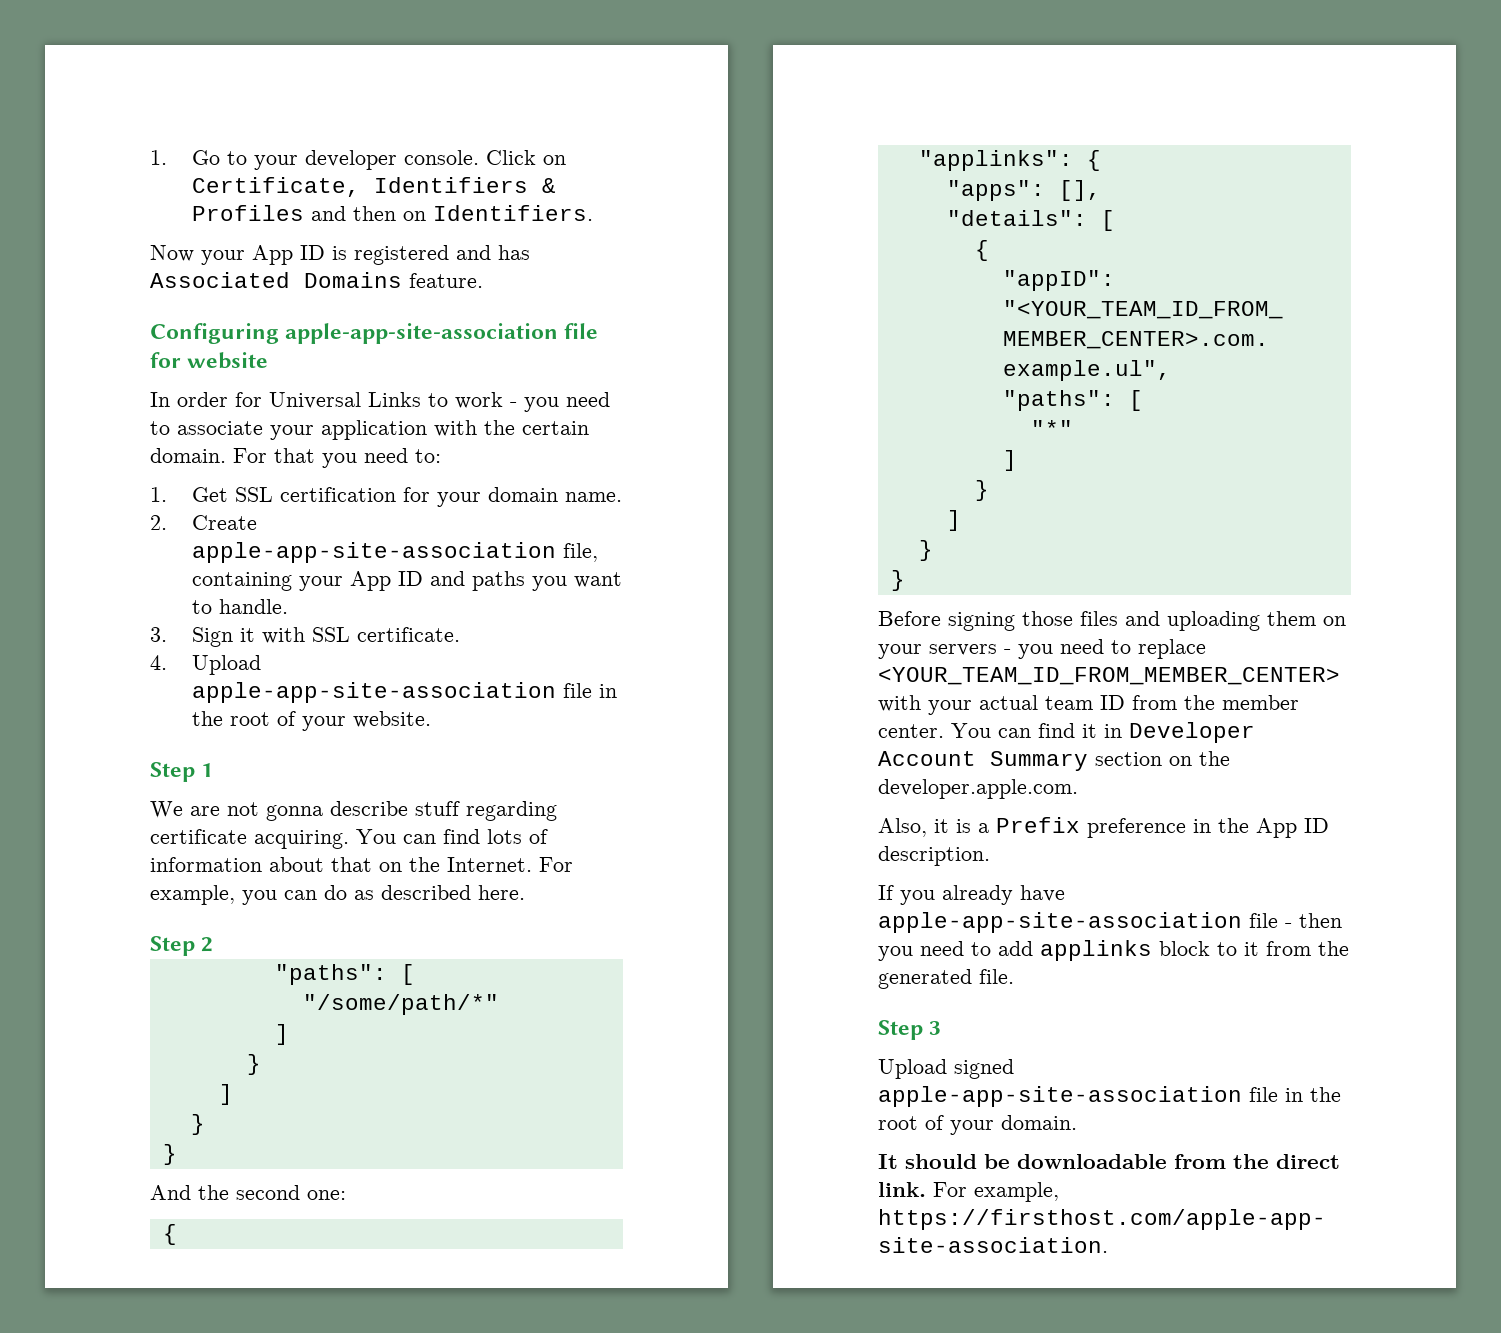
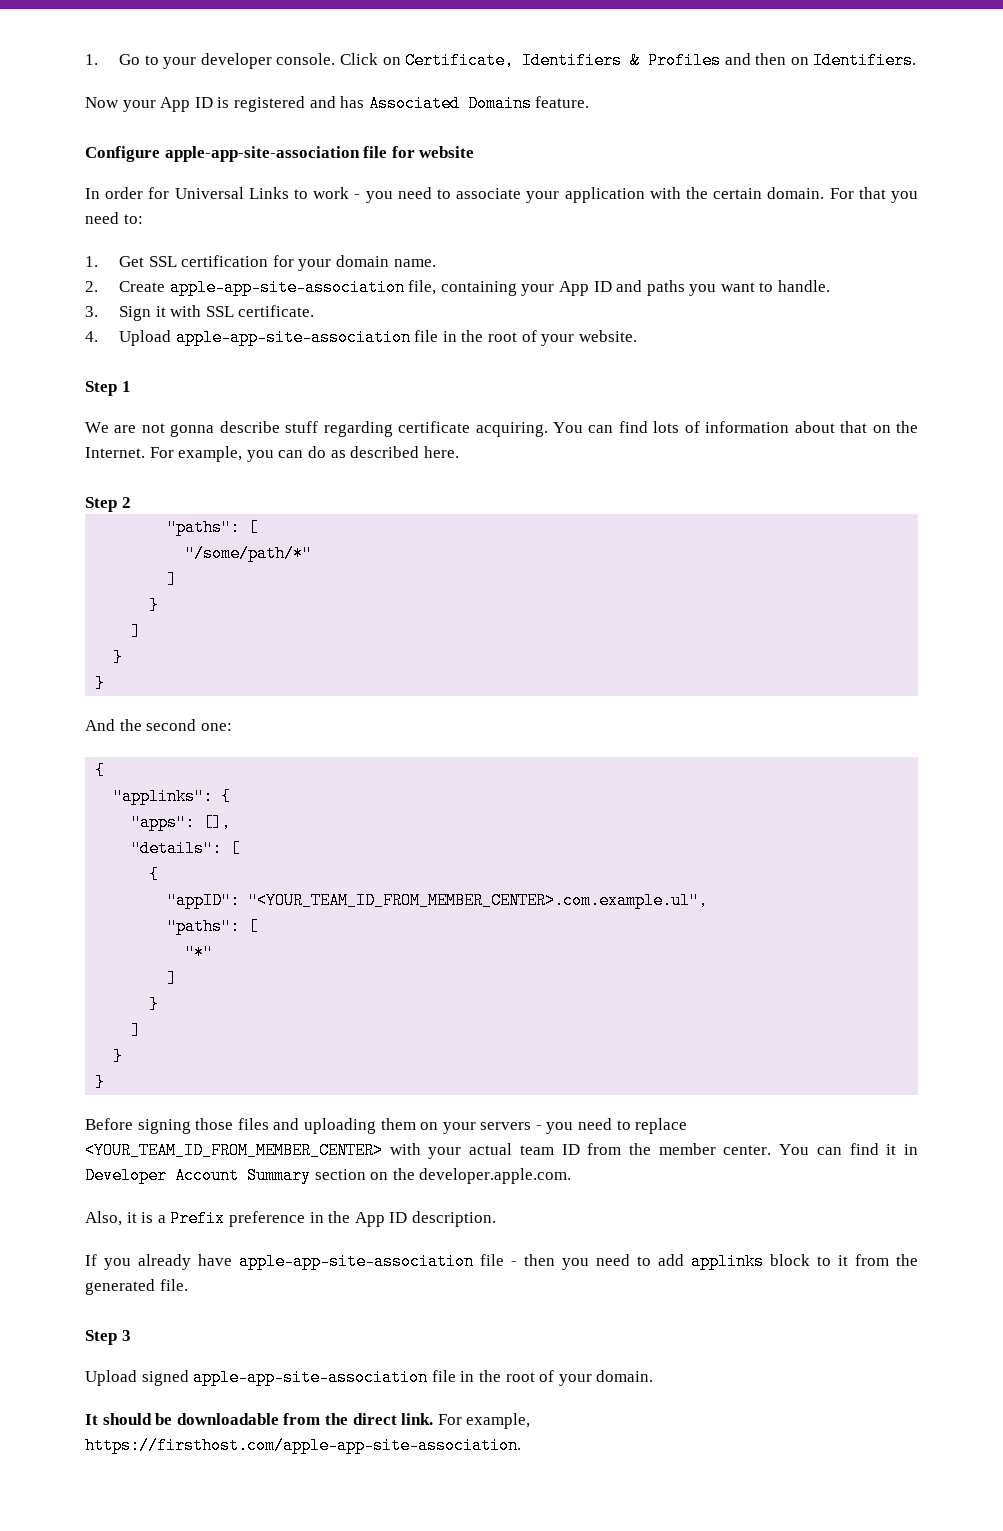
[150,323,279,344] Configuring -> [85,146,160,162] Configure

